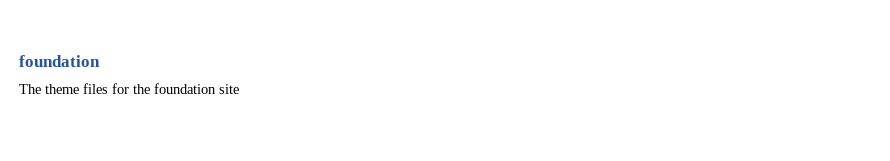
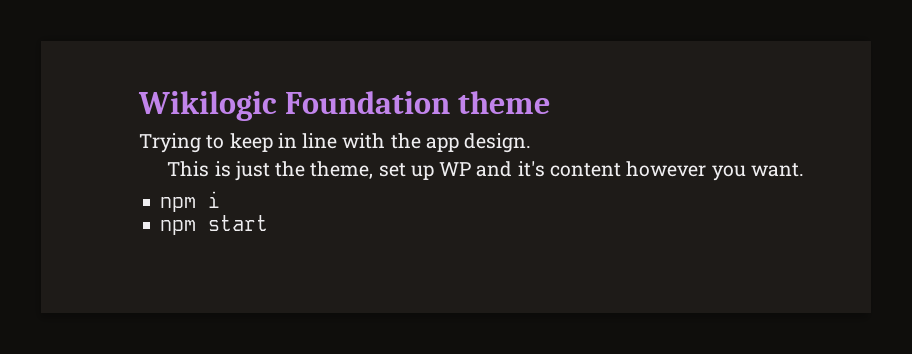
[19,55,100,67] [19,83,239,94] foundation // The theme files for the foundation site -> [138,91,551,121] [139,133,532,153] [167,161,804,181] [160,191,221,212] [160,215,269,235] Wikilogic Foundation theme // Trying to keep in line with the app design. // This is just the theme, set up WP and it's content however you want. // npm i // npm start

